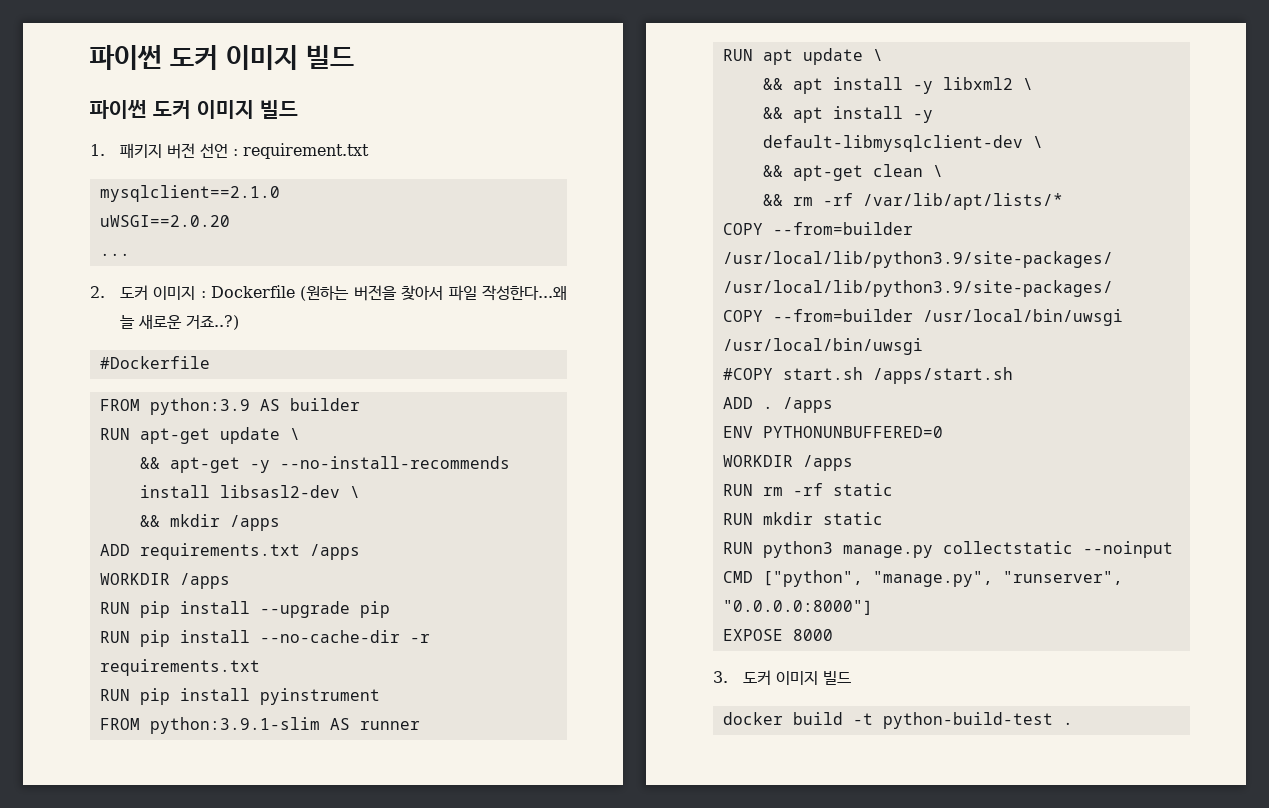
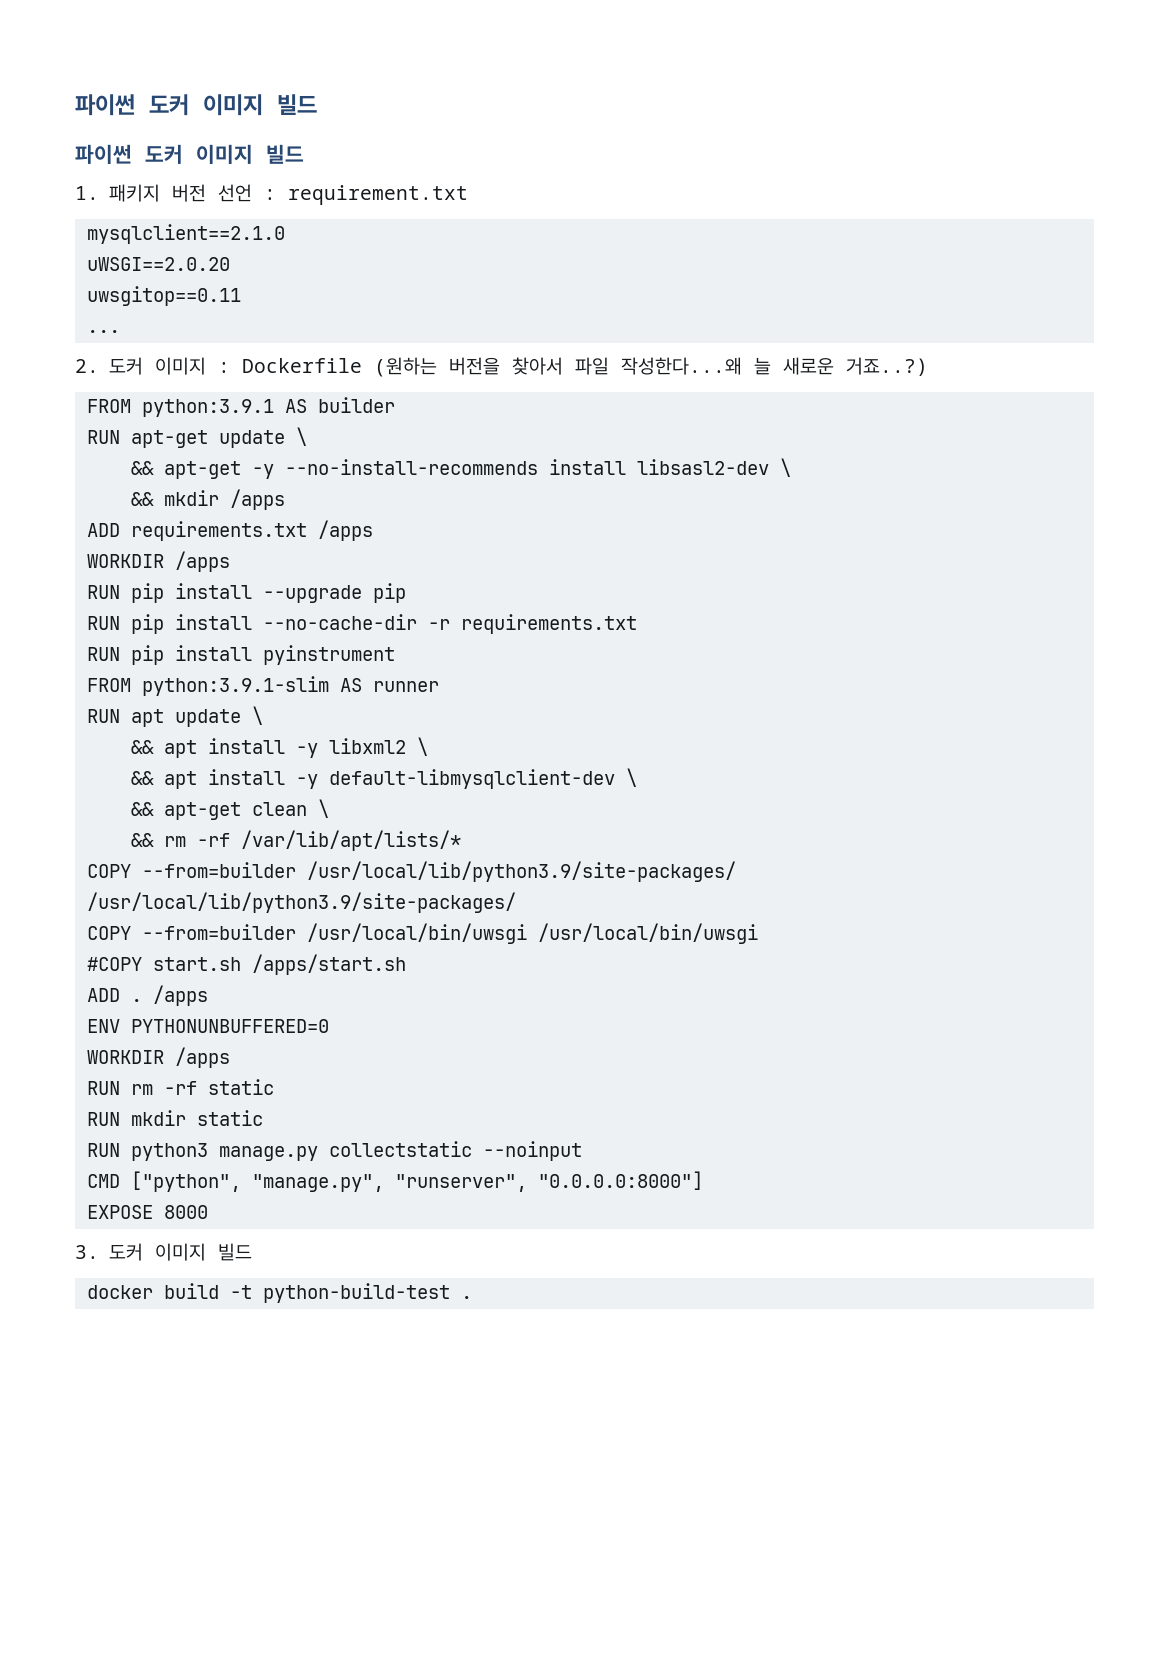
(230, 221) none -> [86,286,241,306] // uwsgitop==0.11
[99,356,210,369] [99,398,250,415] // #Dockerfile // FROM python:3.9 -> [86,399,274,417] // FROM python:3.9.1

